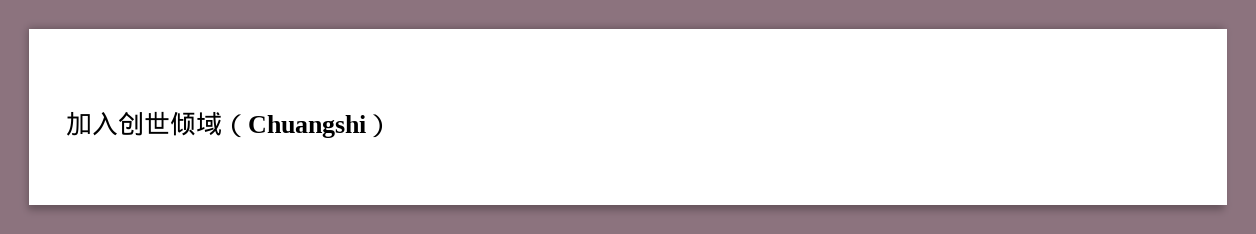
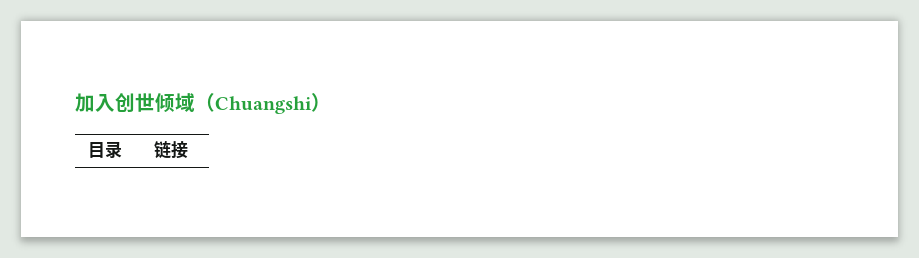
(392, 126) none -> [88,141,123,159] [154,140,189,159] // 目录 | 链接

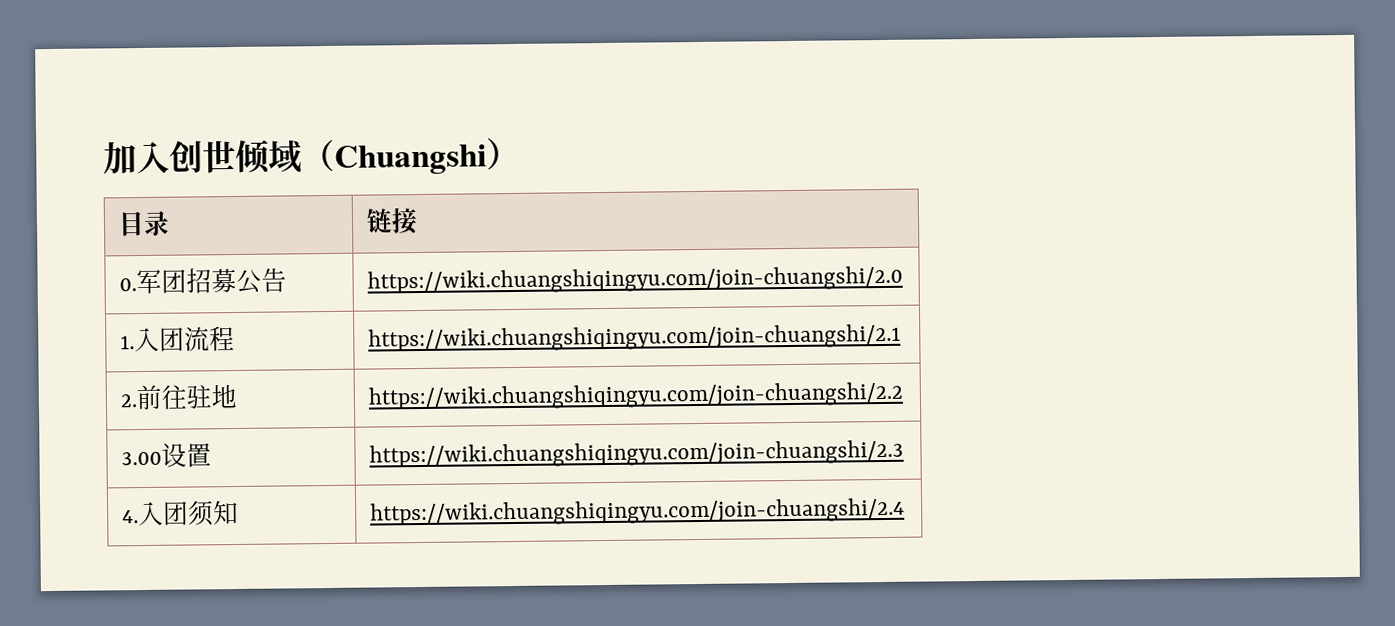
(189, 150) none -> [118,267,287,295] [366,265,903,295] [119,326,235,353] [367,323,901,353] [119,383,238,411] [367,381,904,411] [120,442,212,468] [368,439,904,469] [121,499,239,527] [369,497,905,527] // 0.军团招募公告 | https://wiki.chuangshiqingyu.com/join-chuangshi/2.0 // 1.入团流程 | https://wiki.chuangshiqingyu.com/join-chuangshi/2.1 // 2.前往驻地 | https://wiki.chuangshiqingyu.com/join-chuangshi/2.2 // 3.00设置 | https://wiki.chuangshiqingyu.com/join-chuangshi/2.3 // 4.入团须知 | https://wiki.chuangshiqingyu.com/join-chuangshi/2.4

